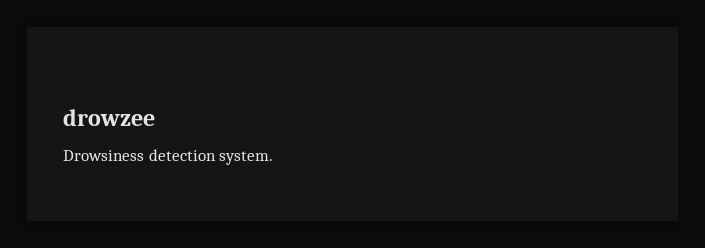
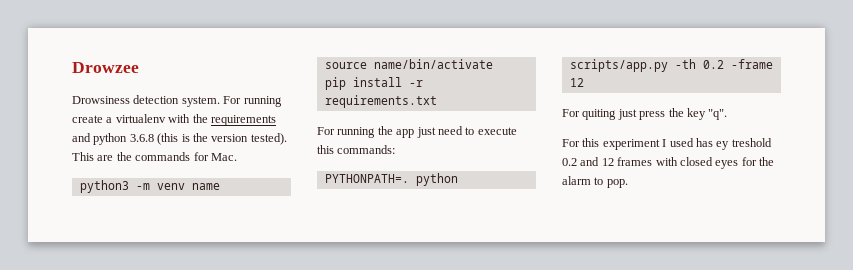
[63,109,155,126] drowzee -> [72,62,139,73] Drowzee
(274, 158) none -> [223,96,282,107] [72,114,276,126] [72,133,287,145] [72,152,237,161] [79,180,220,193] [324,59,493,69] [324,77,423,90] [324,95,437,108] [317,126,517,138] [317,145,396,154] [324,173,458,186] [569,59,773,72] [569,78,584,87] [562,108,728,120] [562,138,772,150] [562,157,774,169] [562,176,628,188] For running create a virtualenv with the requirements and python 3.6.8 (this is the version tested). This are the commands for Mac. // python3 -m venv name // source name/bin/activate // pip install -r requirements.txt // For running the app just need to execute this commands: // PYTHONPATH=. python scripts/app.py -th 0.2 -frame 12 // For quiting just press the key "q". // For this experiment I used has ey treshold 0.2 and 12 frames with closed eyes for the alarm to pop.

